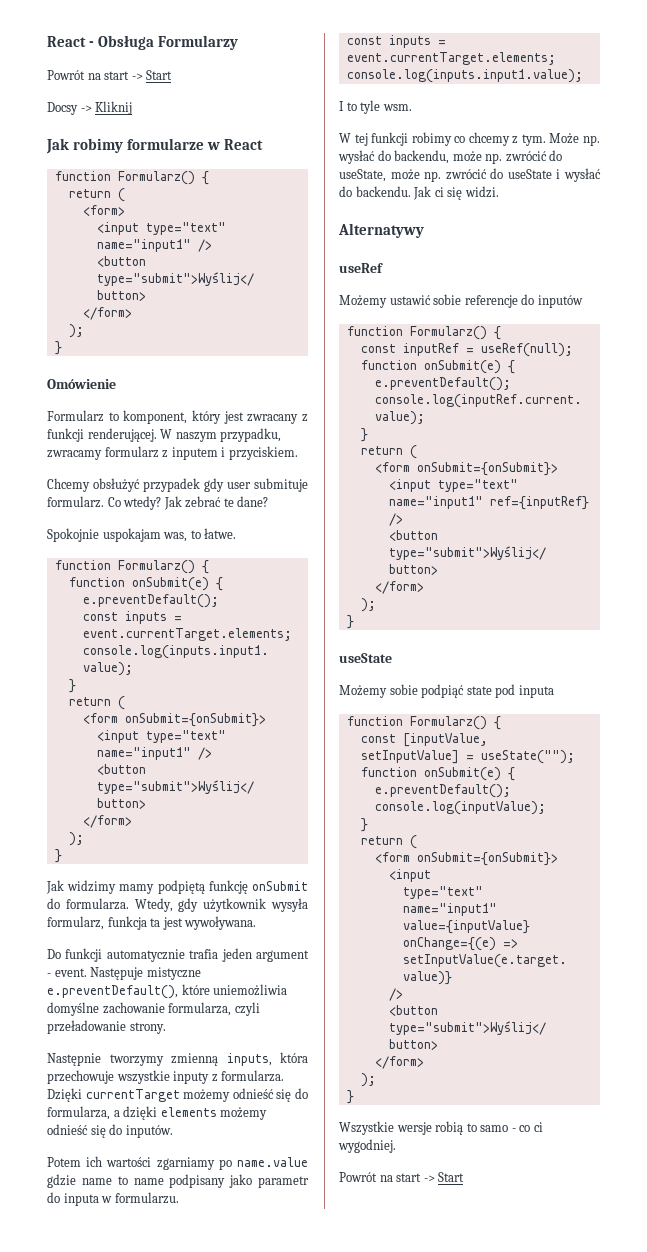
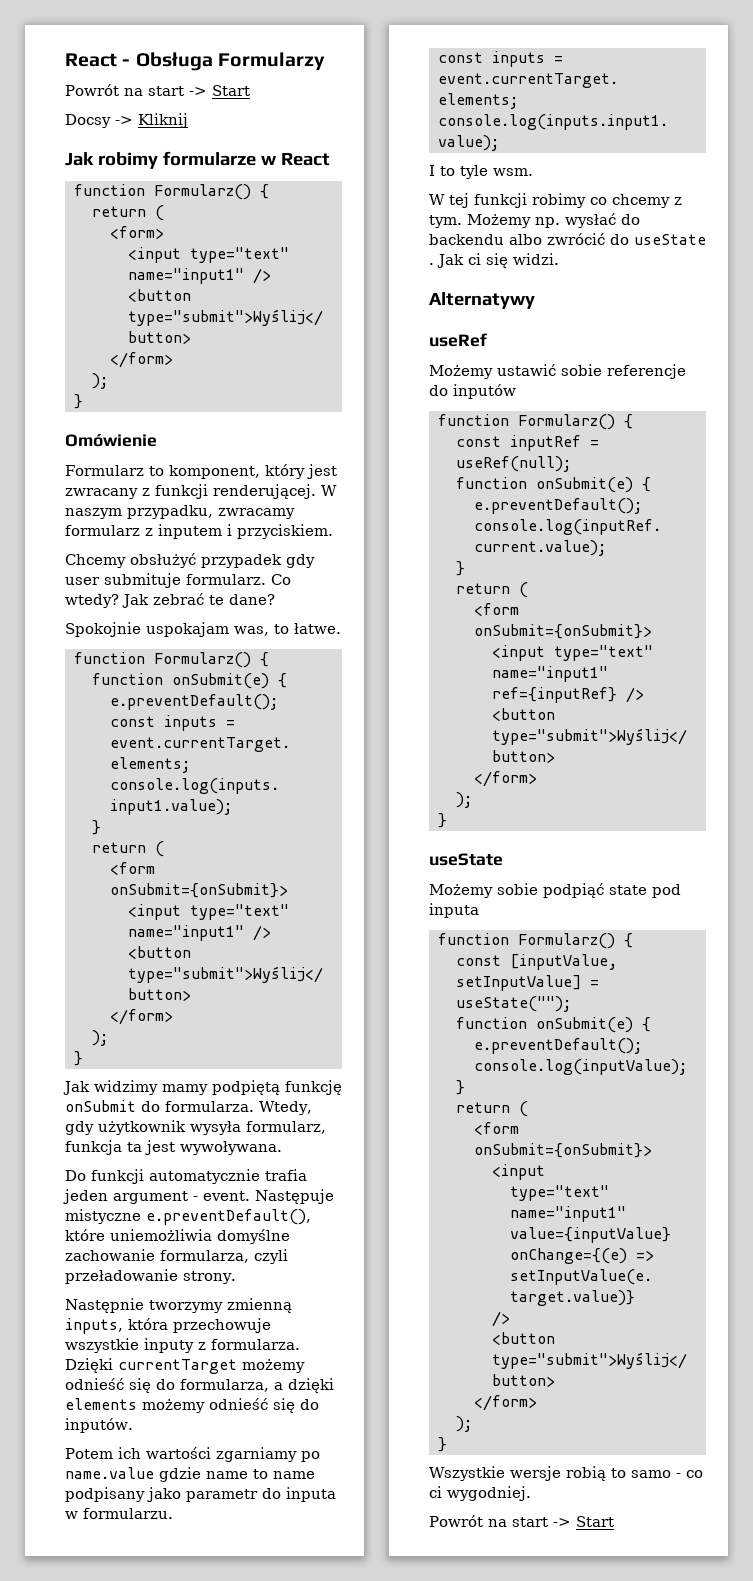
[549,133,580,144] Może -> [467,214,531,228] Możemy
[394,150,563,164] [339,168,601,182] [339,186,411,197] backendu, może np. zwrócić do useState, może np. zwrócić do useState i wysłać do backendu. -> [429,233,706,245] [429,263,434,265] backendu albo zwrócić do useState .

